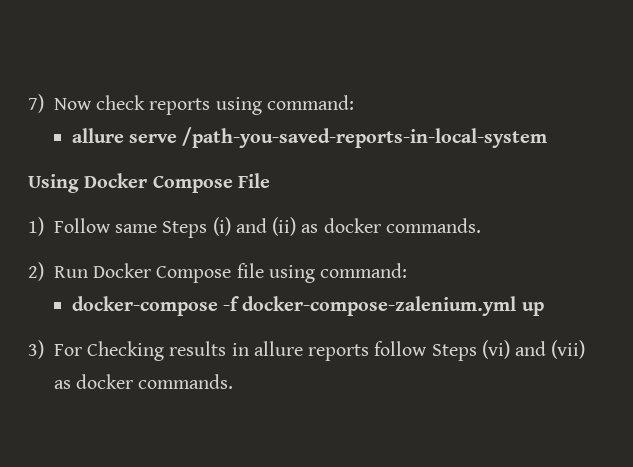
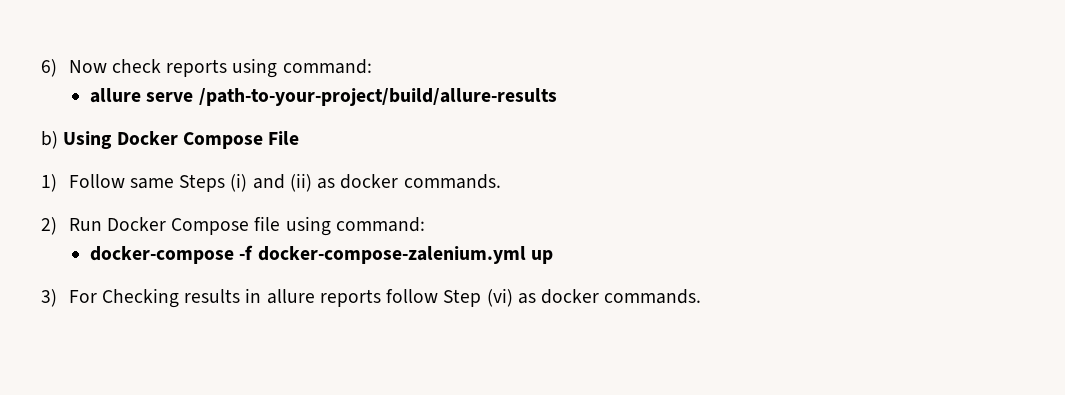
[28,94,44,113] 7) -> [41,59,57,77] 6)
[182,127,548,148] /path-you-saved-reports-in-local-system // -> [198,88,557,106] [41,131,58,149] /path-to-your-project/build/allure-results // b)
[431,340,586,361] Steps (vi) and (vii) -> [443,288,513,307] Step (vi)

